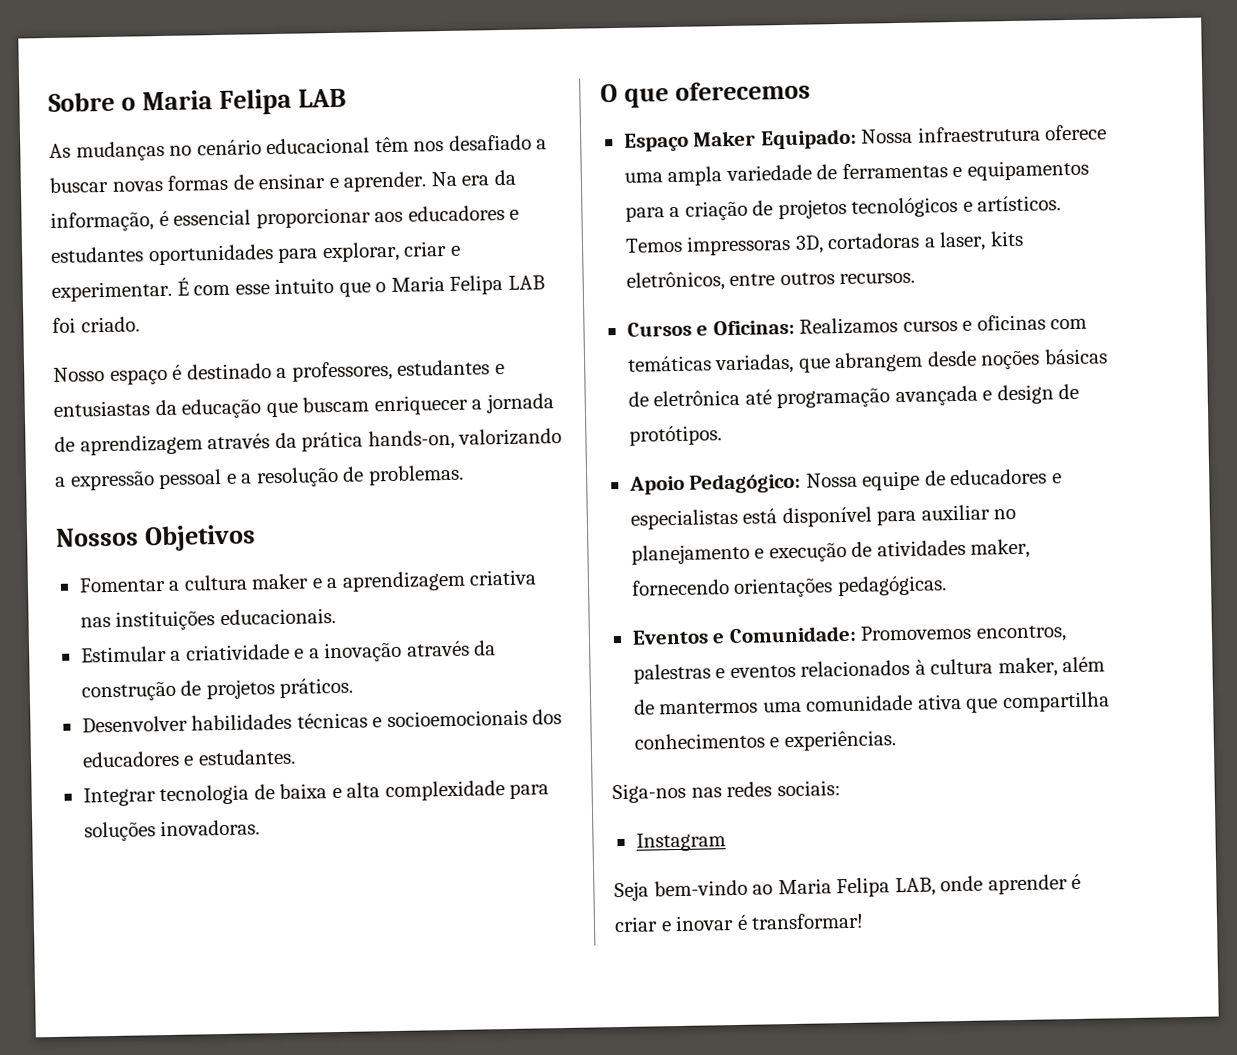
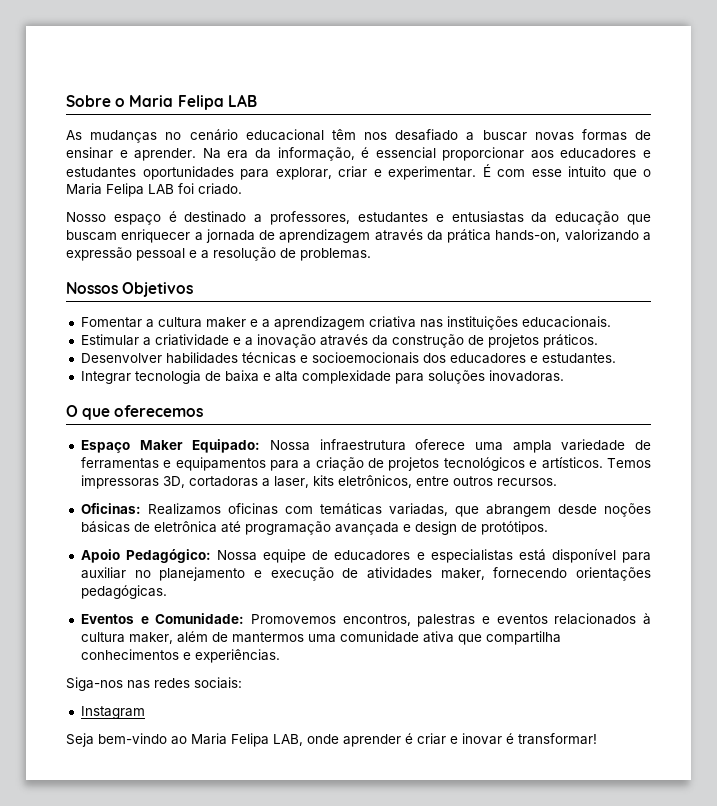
[626,317,973,337] Cursos e Oficinas: Realizamos cursos e -> [80,503,221,515] Oficinas: Realizamos

